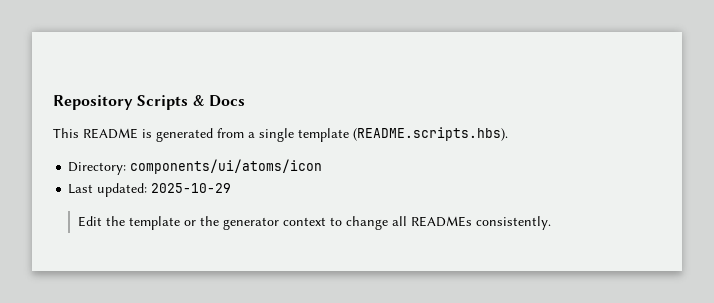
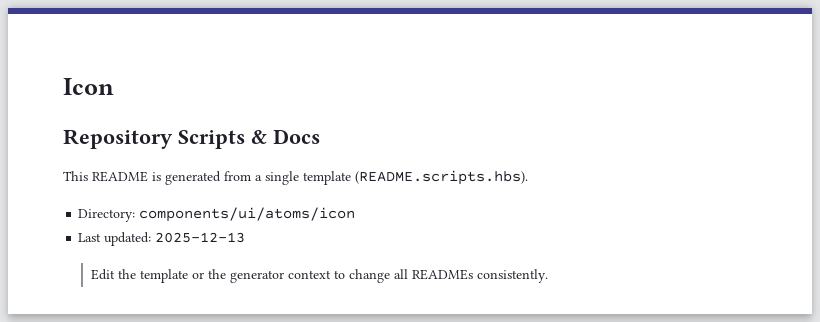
(53, 102) none -> [63,78,114,95] Icon //
[151,183,232,193] 2025-10-29 -> [155,232,246,243] 2025-12-13

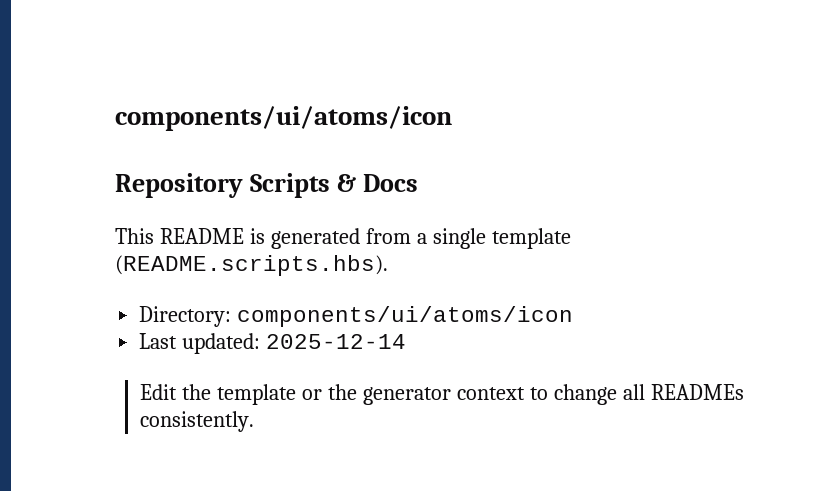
[63,78,114,95] Icon -> [115,106,452,131] components/ui/atoms/icon
[155,232,246,243] 2025-12-13 -> [266,334,407,349] 2025-12-14

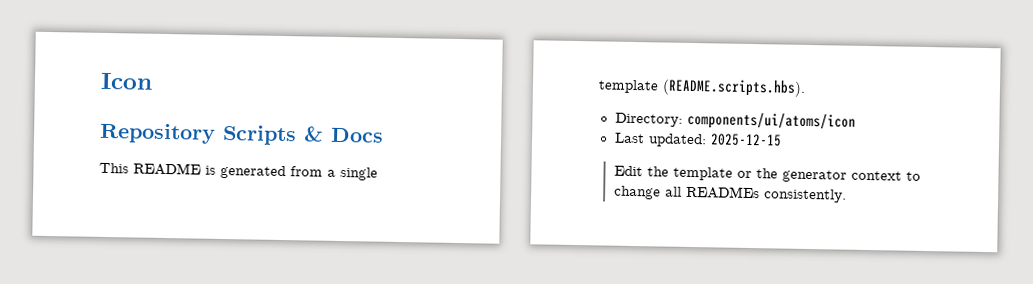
[115,106,452,131] components/ui/atoms/icon -> [100,72,153,90] Icon
[266,334,407,349] 2025-12-14 -> [709,133,782,147] 2025-12-15

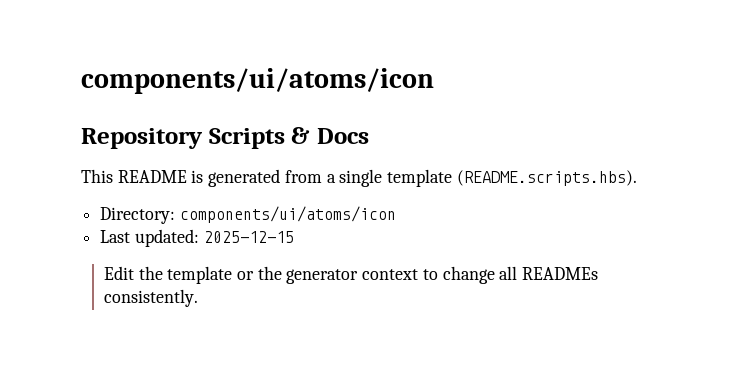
[100,72,153,90] Icon -> [81,68,434,94] components/ui/atoms/icon

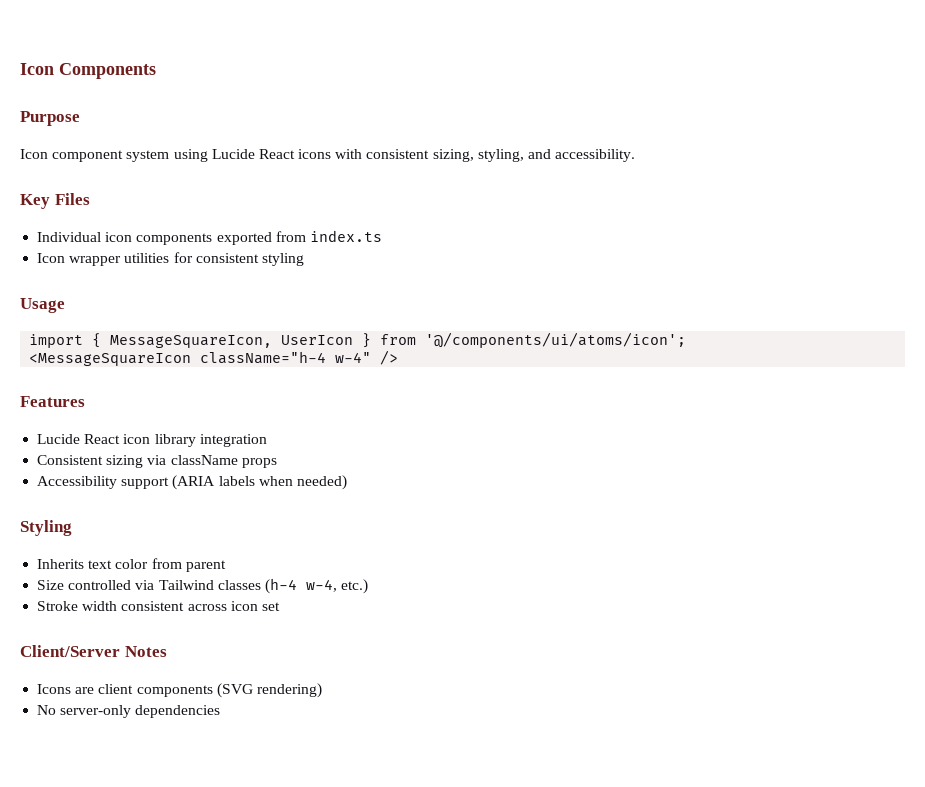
[81,68,434,94] [81,127,369,149] [81,169,637,187] [100,206,396,224] [100,229,294,247] [103,266,599,284] [103,289,198,307] components/ui/atoms/icon // Repository Scripts & Docs // This README is generated from a single template (README.scripts.hbs). // Directory: components/ui/atoms/icon // Last updated: 2025-12-15 // Edit the template or the generator context to change all READMEs consistently. -> [20,63,156,79] [20,111,80,126] [20,149,636,162] [20,193,90,209] [37,230,382,245] [37,252,304,266] [20,298,65,313] [29,332,687,348] [29,350,399,366] [20,396,85,407] [37,434,267,447] [37,455,277,468] [37,475,347,490] [20,520,72,536] [37,558,226,572] [37,578,369,594] [37,601,280,611] [20,645,167,657] [37,683,322,698] [37,705,221,718] Icon Components // Purpose // Icon component system using Lucide React icons with consistent sizing, styling, and accessibility. // Key Files // Individual icon components exported from index.ts // Icon wrapper utilities for consistent styling // Usage // import { MessageSquareIcon, UserIcon } from '@/components/ui/atoms/icon'; // <MessageSquareIcon className="h-4 w-4" /> // Features // Lucide React icon library integration // Consistent sizing via className props // Accessibility support (ARIA labels when needed) // Styling // Inherits text color from parent // Size controlled via Tailwind classes (h-4 w-4, etc.) // Stroke width consistent across icon set // Client/Server Notes // Icons are client components (SVG rendering) // No server-only dependencies

